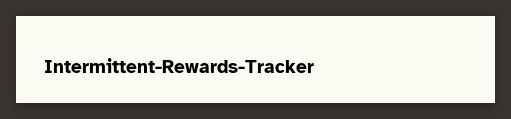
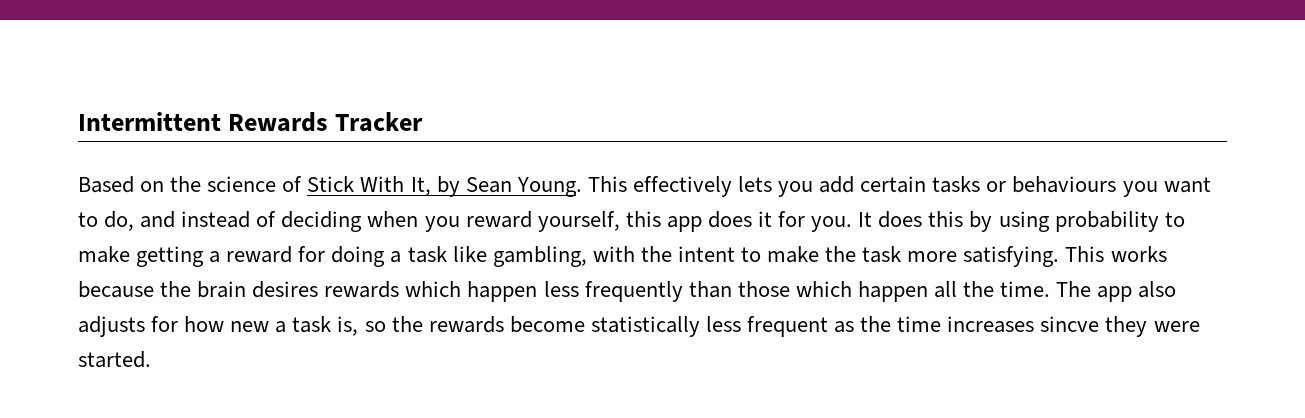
[44,58,314,73] Intermittent-Rewards-Tracker -> [78,112,424,132] [78,176,1211,197] [78,211,1185,232] [78,246,1167,267] [78,281,1177,302] [78,316,1200,337] [78,351,151,368] Intermittent Rewards Tracker // Based on the science of Stick With It, by Sean Young. This effectively lets you add certain tasks or behaviours you want to do, and instead of deciding when you reward yourself, this app does it for you. It does this by using probability to make getting a reward for doing a task like gambling, with the intent to make the task more satisfying. This works because the brain desires rewards which happen less frequently than those which happen all the time. The app also adjusts for how new a task is, so the rewards become statistically less frequent as the time increases sincve they were started.

